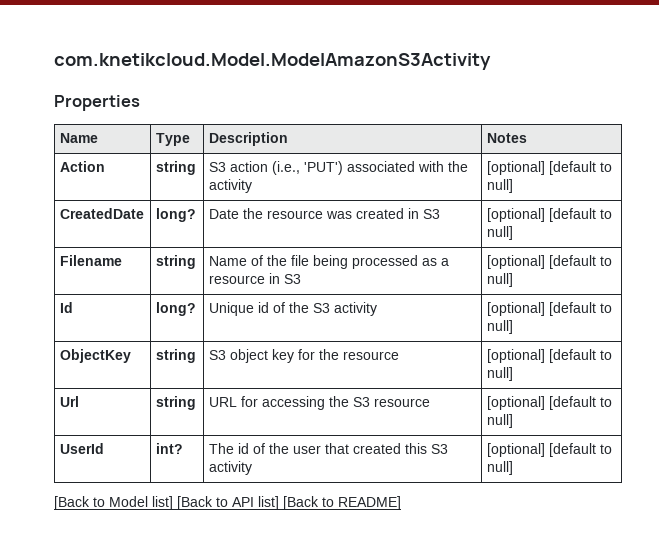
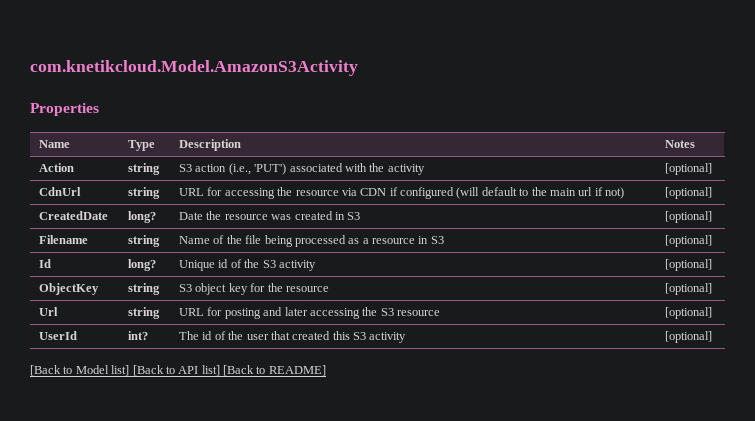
[54,53,491,70] com.knetikcloud.Model.ModelAmazonS3Activity -> [30,60,358,76] com.knetikcloud.Model.AmazonS3Activity
[548,161,612,175] [486,179,513,193] [default to null] -> [39,187,82,196] [128,187,161,199] [179,187,625,199] [665,187,713,199] // CdnUrl | string | URL for accessing the resource via CDN if configured (will default to the main url if not) | [optional]
[548,208,612,222] [486,226,513,240] [default to null] -> (713, 217) none
[548,255,612,269] [486,273,513,287] [default to null] -> (713, 241) none
[548,302,612,316] [486,320,513,334] [default to null] -> (713, 265) none
[548,349,612,363] [486,367,513,381] [default to null] -> (713, 289) none
(258, 401) none -> [224,307,308,319] posting and later
[548,396,612,410] [486,414,513,428] [default to null] -> (713, 313) none
[548,443,612,457] [486,461,513,475] [default to null] -> (713, 337) none

